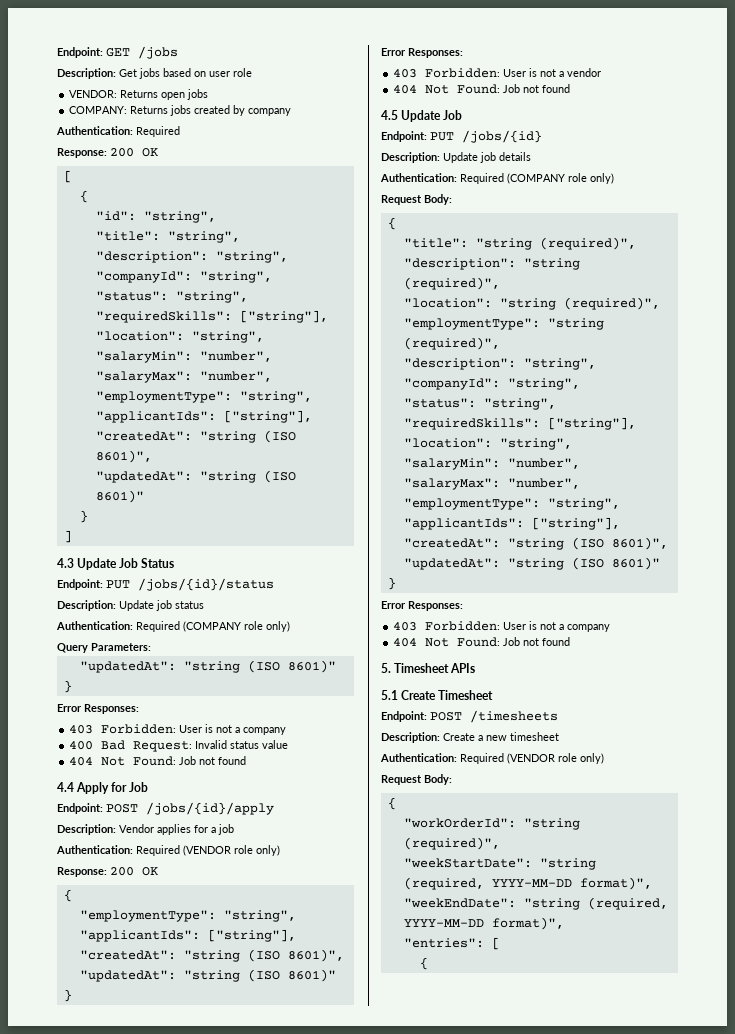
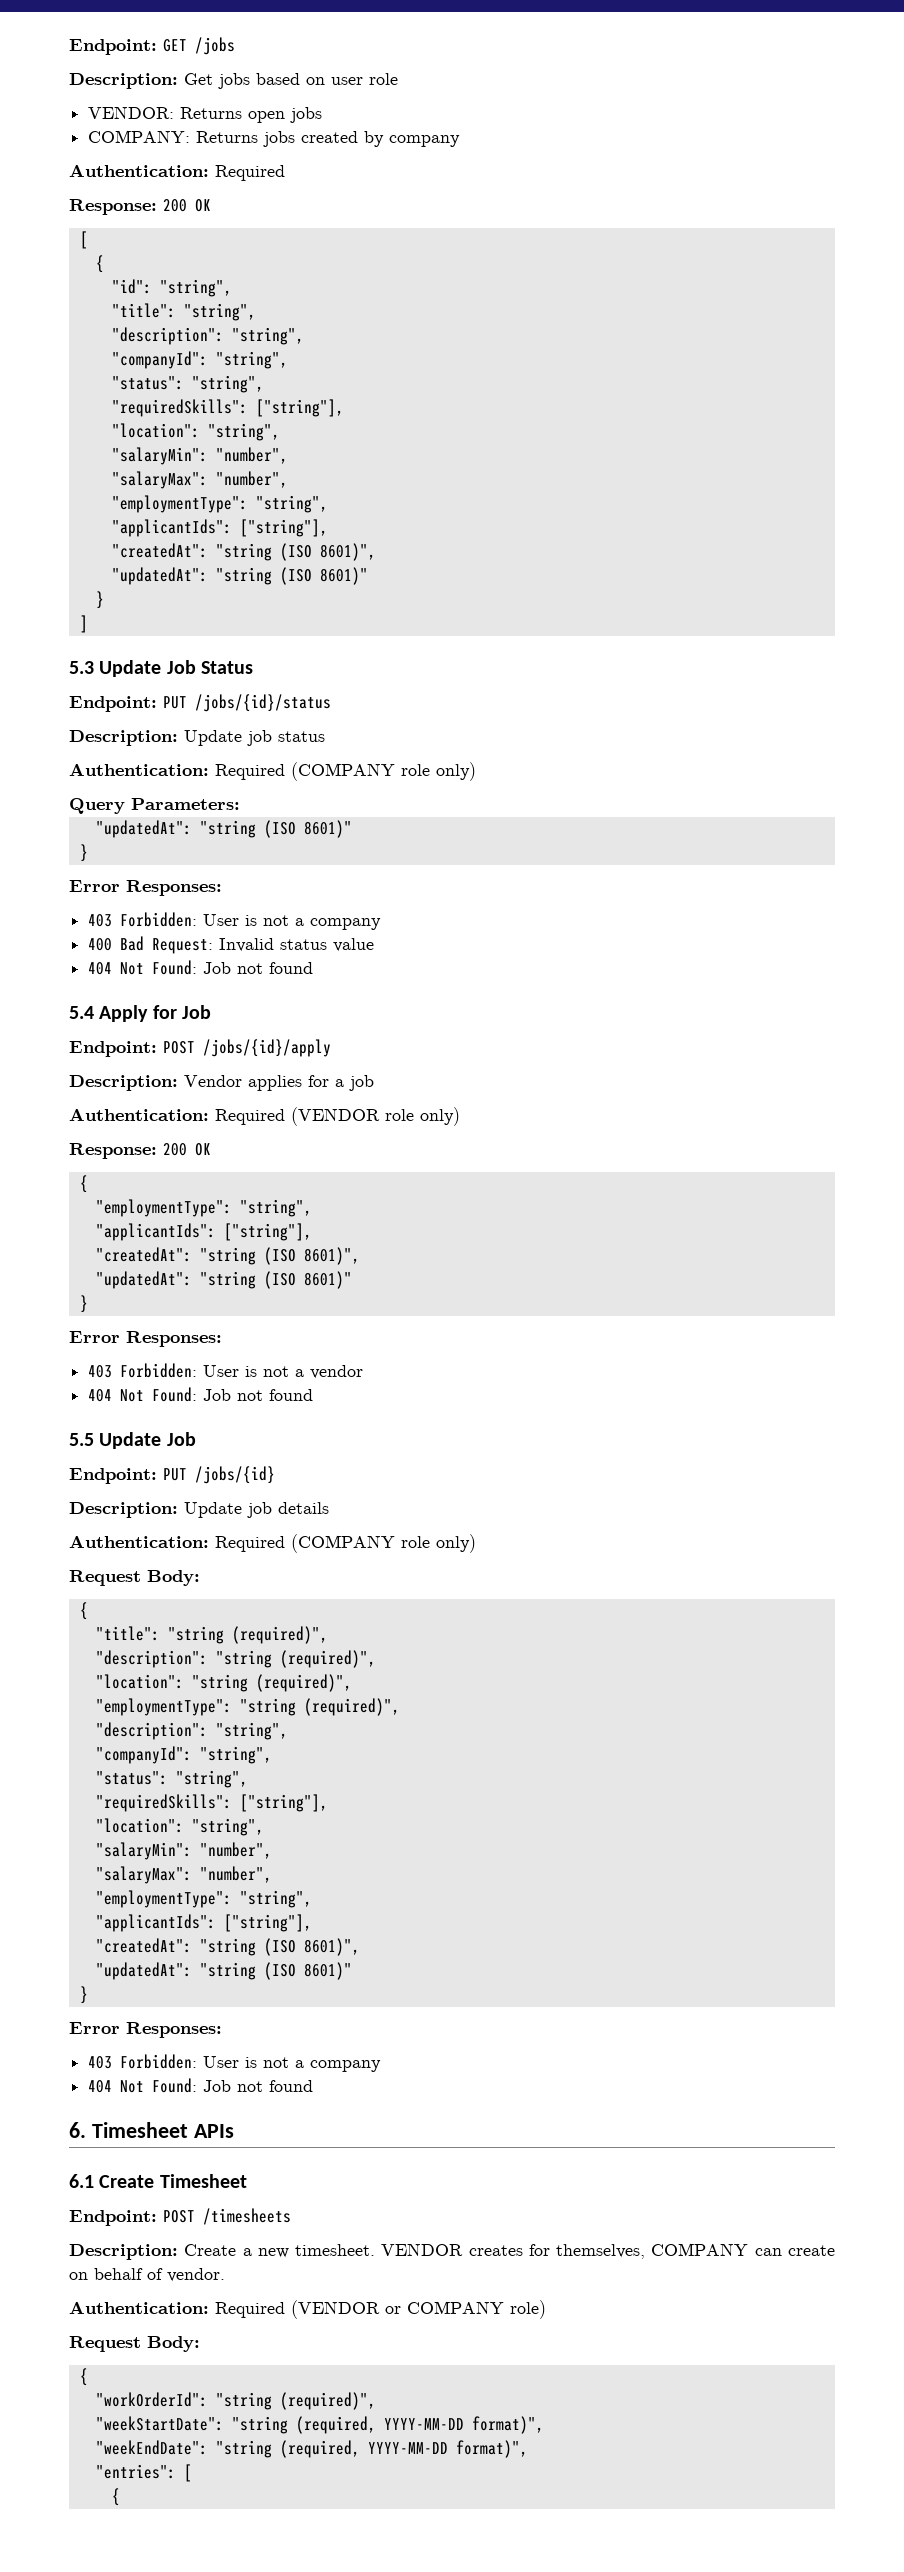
[57,558,74,568] 4.3 -> [69,661,94,674] 5.3
[57,782,74,792] 4.4 -> [69,1006,94,1019] 5.4
[381,110,398,120] 4.5 -> [69,1433,94,1446] 5.5
[381,663,391,673] 5. -> [69,2122,86,2138] 6.
[381,690,398,700] 5.1 -> [69,2174,94,2188] 6.1
[510,732,559,741] [380,753,604,764] timesheet // Authentication: Required (VENDOR role only) -> [295,2243,835,2259] [69,2268,225,2282] [69,2300,546,2319] timesheet. VENDOR creates for themselves, COMPANY can create on behalf of vendor. // Authentication: Required (VENDOR or COMPANY role)

